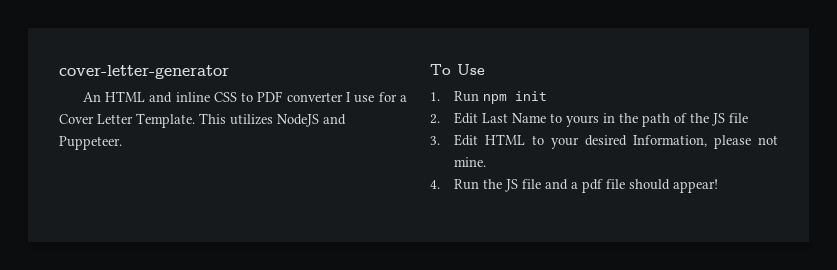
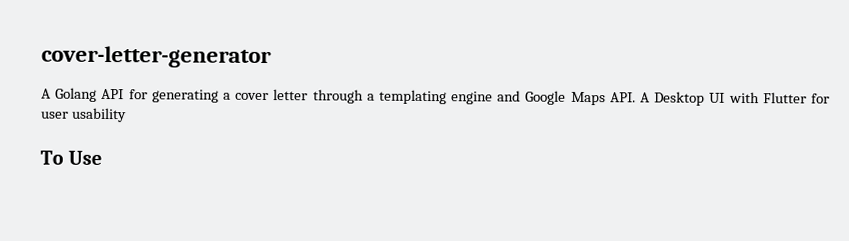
[82,91,408,103] [59,113,346,128] [59,136,122,150] [430,64,485,75] [430,91,548,104] [430,112,749,127] [430,134,778,149] [454,157,487,167] [430,179,719,193] An HTML and inline CSS to PDF converter I use for a Cover Letter Template. This utilizes NodeJS and Puppeteer. // To Use // 1. Run npm init // 2. Edit Last Name to yours in the path of the JS file // 3. Edit HTML to your desired Information, please not mine. // 4. Run the JS file and a pdf file should appear! -> [41,87,830,106] [41,107,127,123] [40,150,103,165] A Golang API for generating a cover letter through a templating engine and Google Maps API. A Desktop UI with Flutter for user usability // To Use

